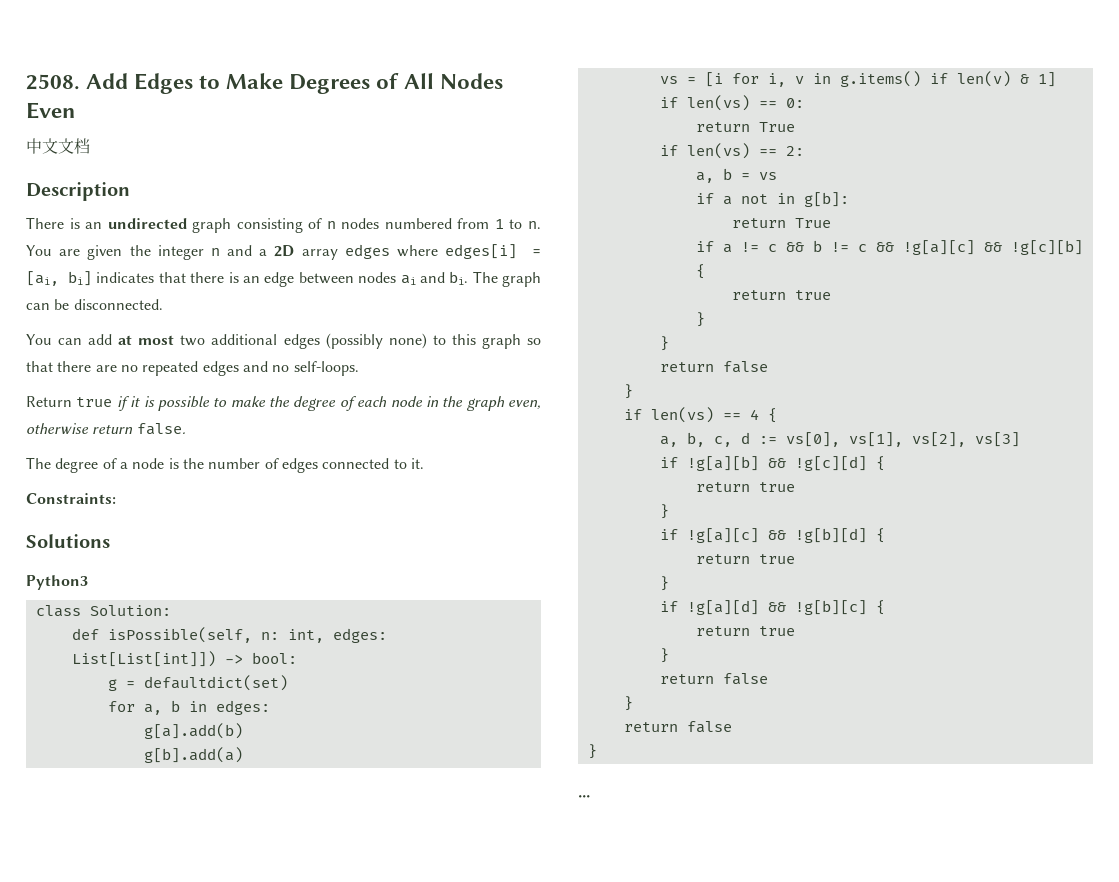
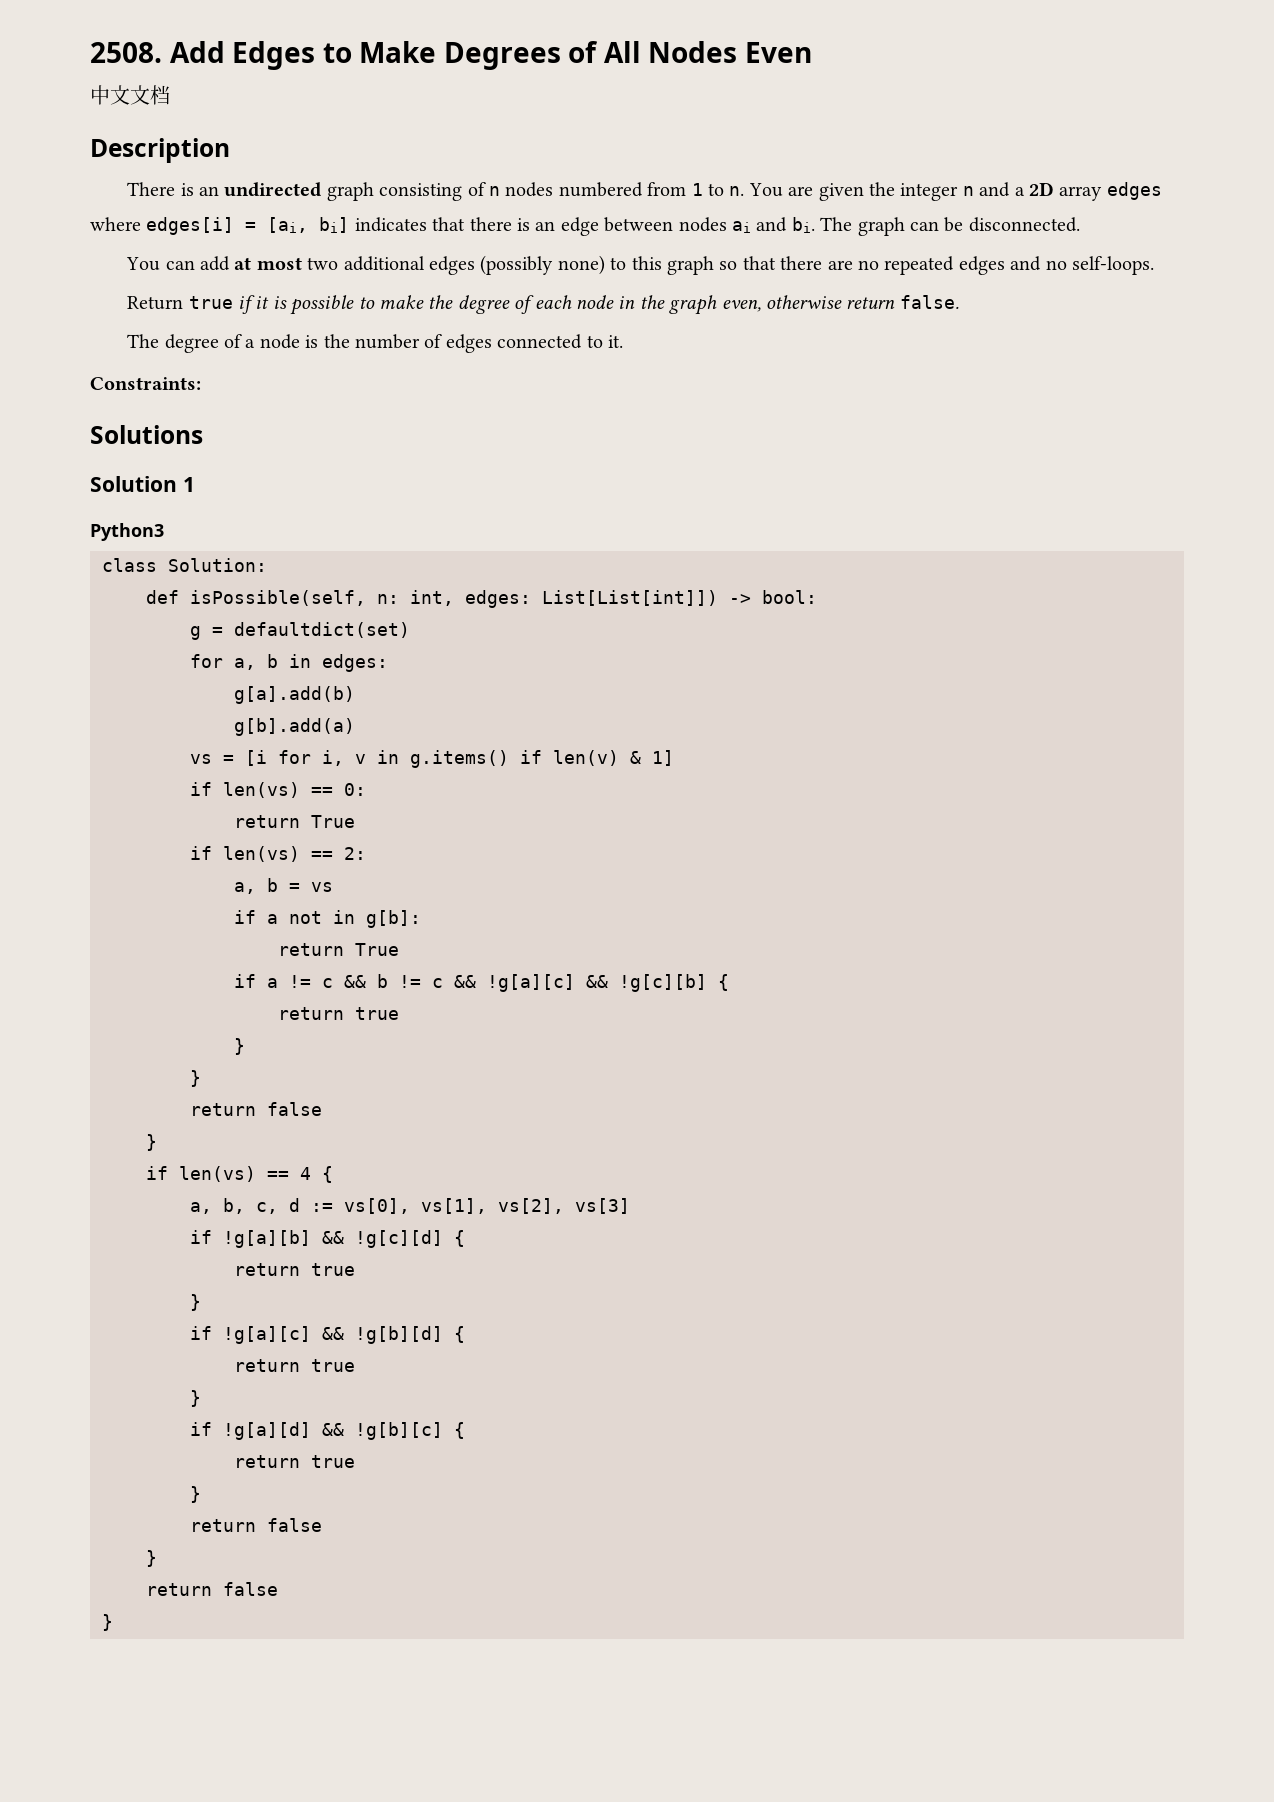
(110, 541) none -> [90,476,195,492] // Solution 1
[578,795,590,798] // ... -> (113, 1622) none

